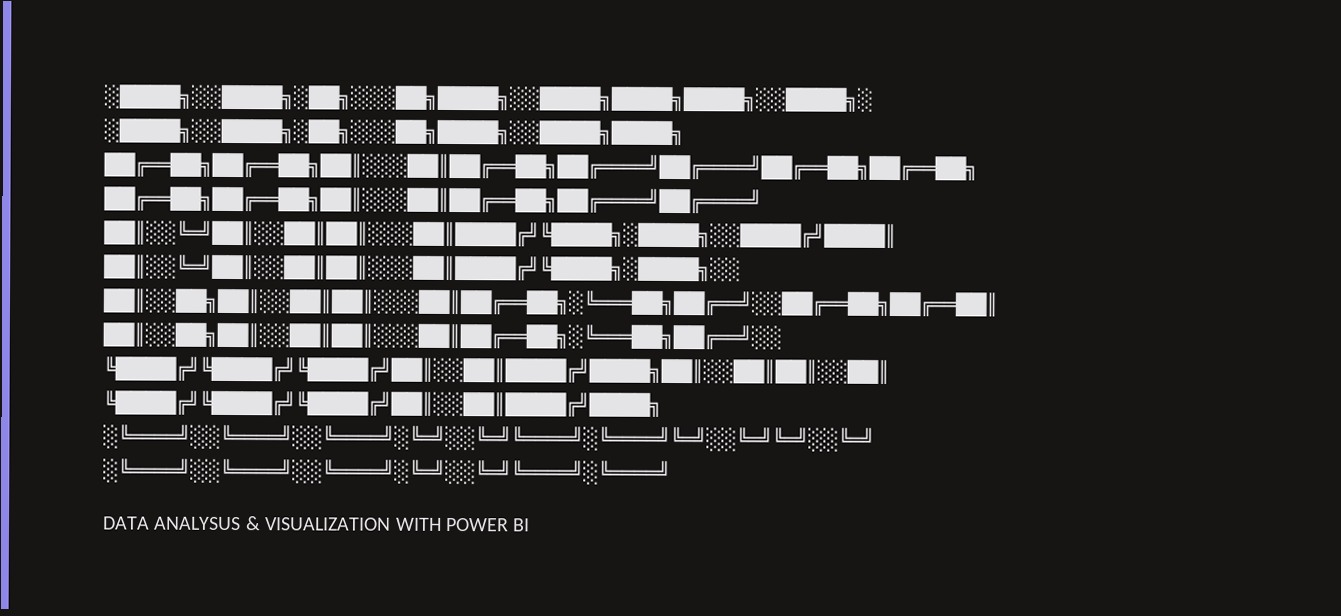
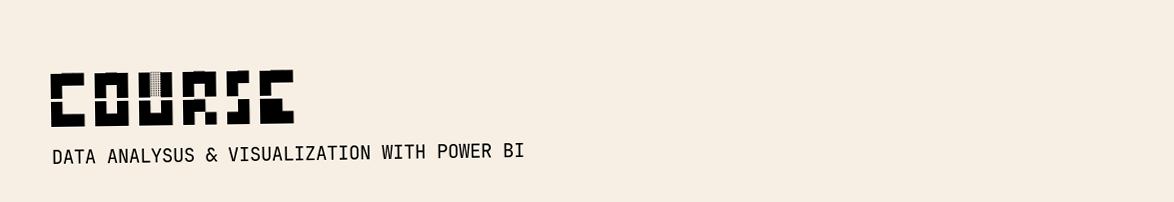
[104,84,874,112] [104,118,684,146] [103,152,978,181] [103,186,762,214] [103,220,897,249] [103,254,741,282] [102,288,999,317] [102,322,782,350] [103,356,890,384] [103,390,662,417] [103,424,875,452] [103,458,671,486] ░████╗░░████╗░██╗░░░██╗████╗░░████╗████╗████╗░░████╗░ ░████╗░░████╗░██╗░░░██╗████╗░░████╗████╗ ██╔══██╗██╔══██╗██║░░░██║██╔══██╗██╔════╝██╔════╝██╔══██╗██╔══██╗ ██╔══██╗██╔══██╗██║░░░██║██╔══██╗██╔════╝██╔════╝ ██║░░╚═╝██║░░██║██║░░░██║████╔╝╚████╗░████╗░░████╔╝████║ ██║░░╚═╝██║░░██║██║░░░██║████╔╝╚████╗░████╗░░ ██║░░██╗██║░░██║██║░░░██║██╔══██╗░╚═══██╗██╔══╝░░██╔══██╗██╔══██║ ██║░░██╗██║░░██║██║░░░██║██╔══██╗░╚═══██╗██╔══╝░░ ╚████╔╝╚████╔╝╚████╔╝██║░░██║████╔╝████╗██║░░██║██║░░██║ ╚████╔╝╚████╔╝╚████╔╝██║░░██║████╔╝████╗ ░╚════╝░░╚════╝░░╚════╝░╚═╝░░╚═╝╚════╝░╚════╝╚═╝░░╚═╝╚═╝░░╚═╝ ░╚════╝░░╚════╝░░╚════╝░╚═╝░░╚═╝╚════╝░╚════╝ -> [50,69,294,99] [50,98,295,127] █▀▀ █▀█ █░█ █▀█ █▀ █▀▀ // █▄▄ █▄█ █▄█ █▀▄ ▄█ ██▄

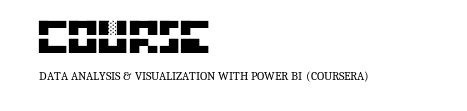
[106,147,195,164] ANALYSUS -> [71,72,122,80] ANALYSIS
(525, 150) none -> [305,71,369,82] (COURSERA)

